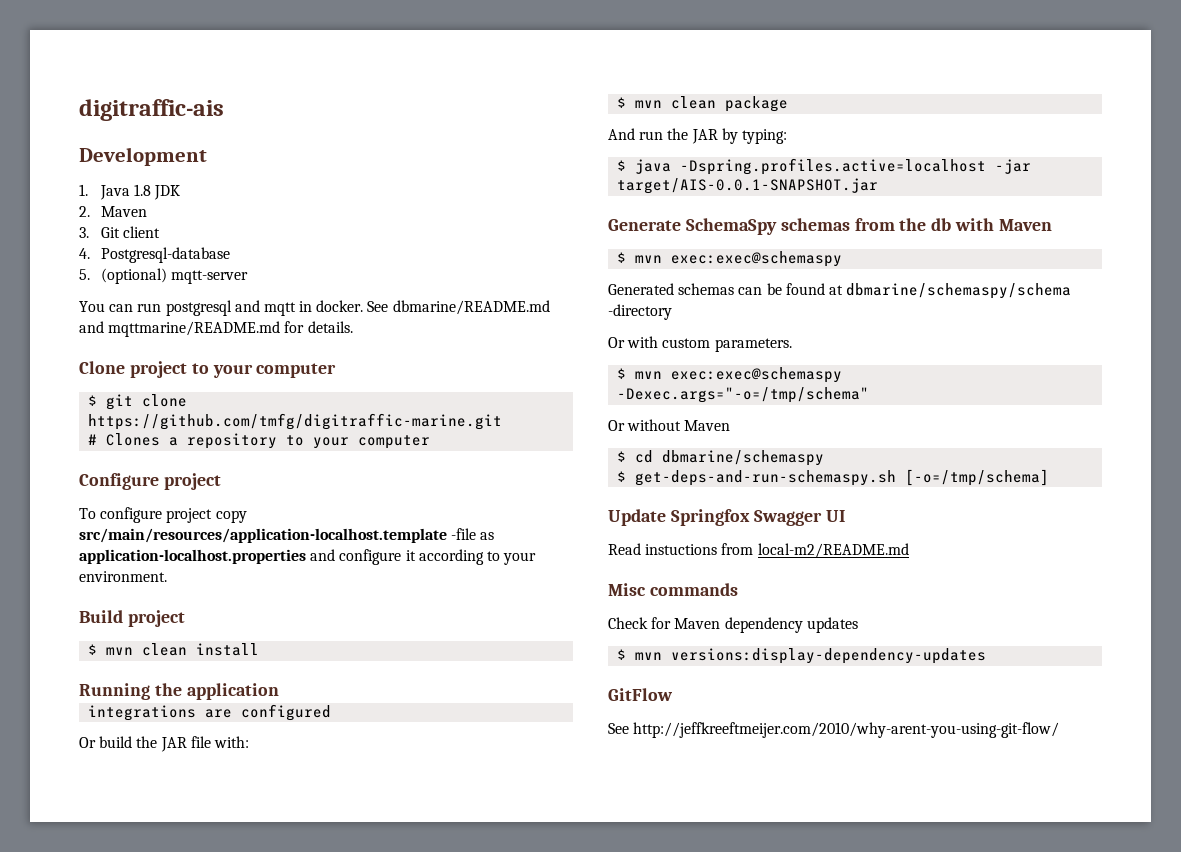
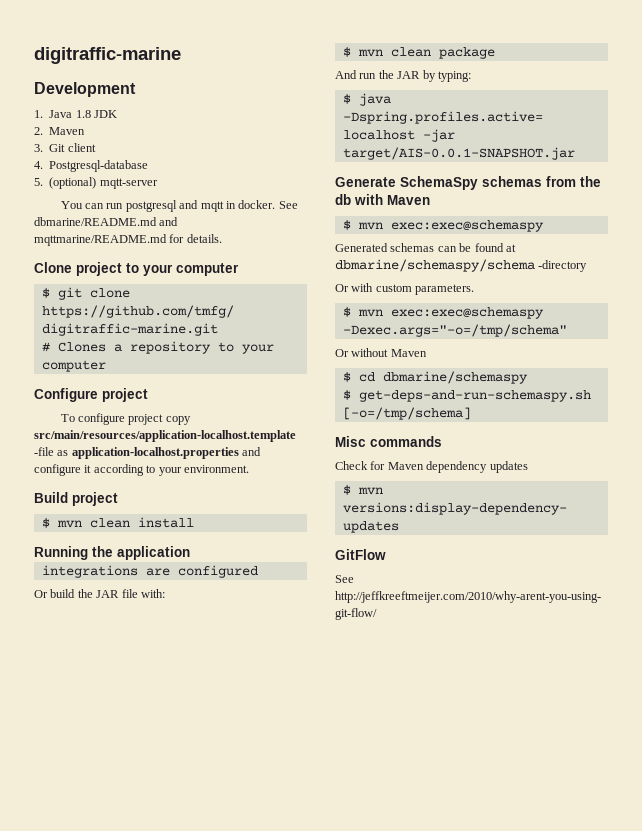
[79,99,224,121] digitraffic-ais -> [34,47,181,64] digitraffic-marine
[608,509,845,526] [608,543,909,558] // Update Springfox Swagger UI // Read instuctions from local-m2/README.md -> (471, 413) none

